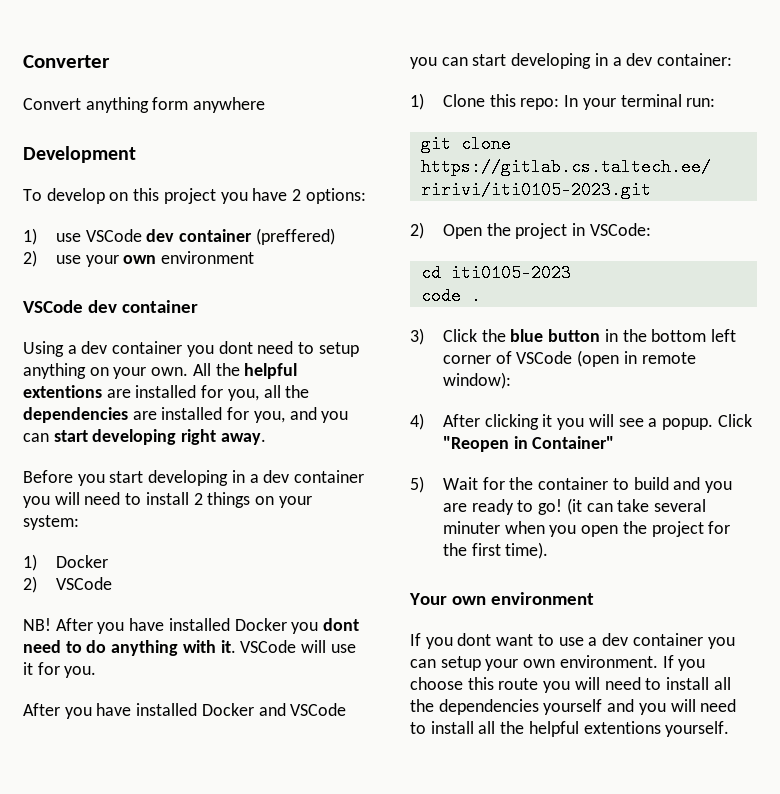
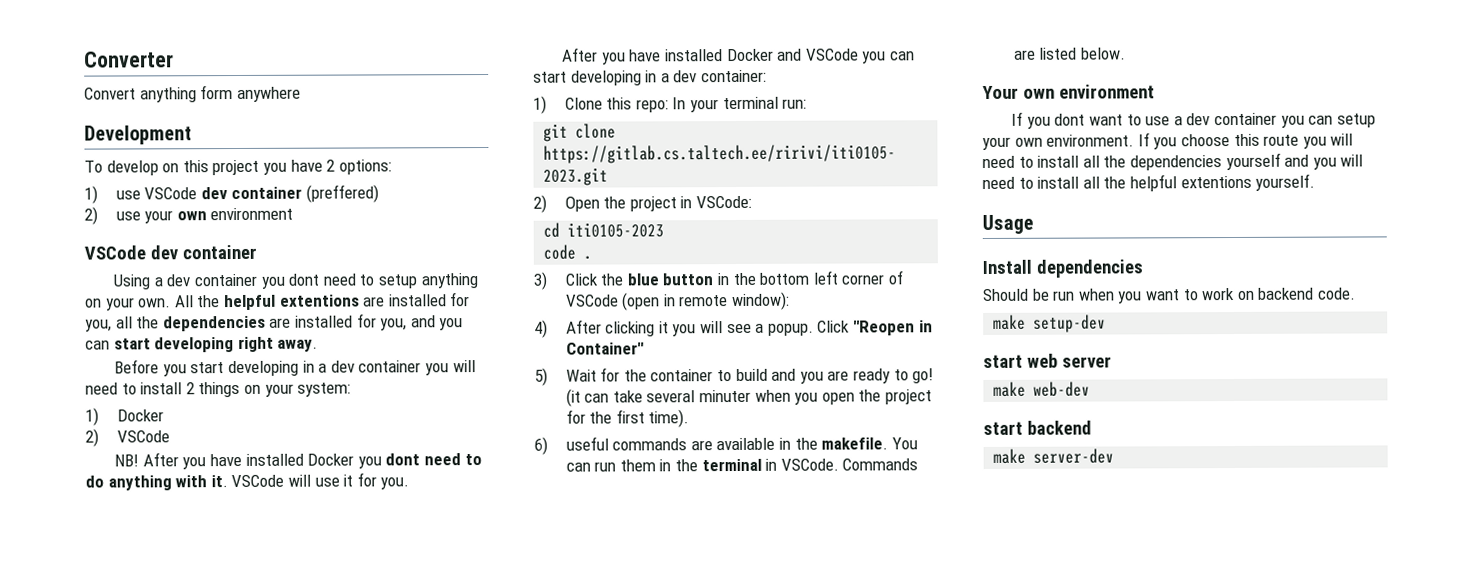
(549, 550) none -> [534,436,918,455] [565,458,919,472] [1013,47,1126,60] // 6) useful commands are available in the makefile. You can run them in the terminal in VSCode. Commands are listed below.
(730, 729) none -> [982,214,1034,235] [982,259,1143,278] [983,287,1356,304] [993,314,1107,333] [983,353,1112,369] [993,381,1091,397] [983,420,1092,436] [993,448,1115,464] // Usage // Install dependencies // Should be run when you want to work on backend code. // make setup-dev // start web server // make web-dev // start backend // make server-dev

